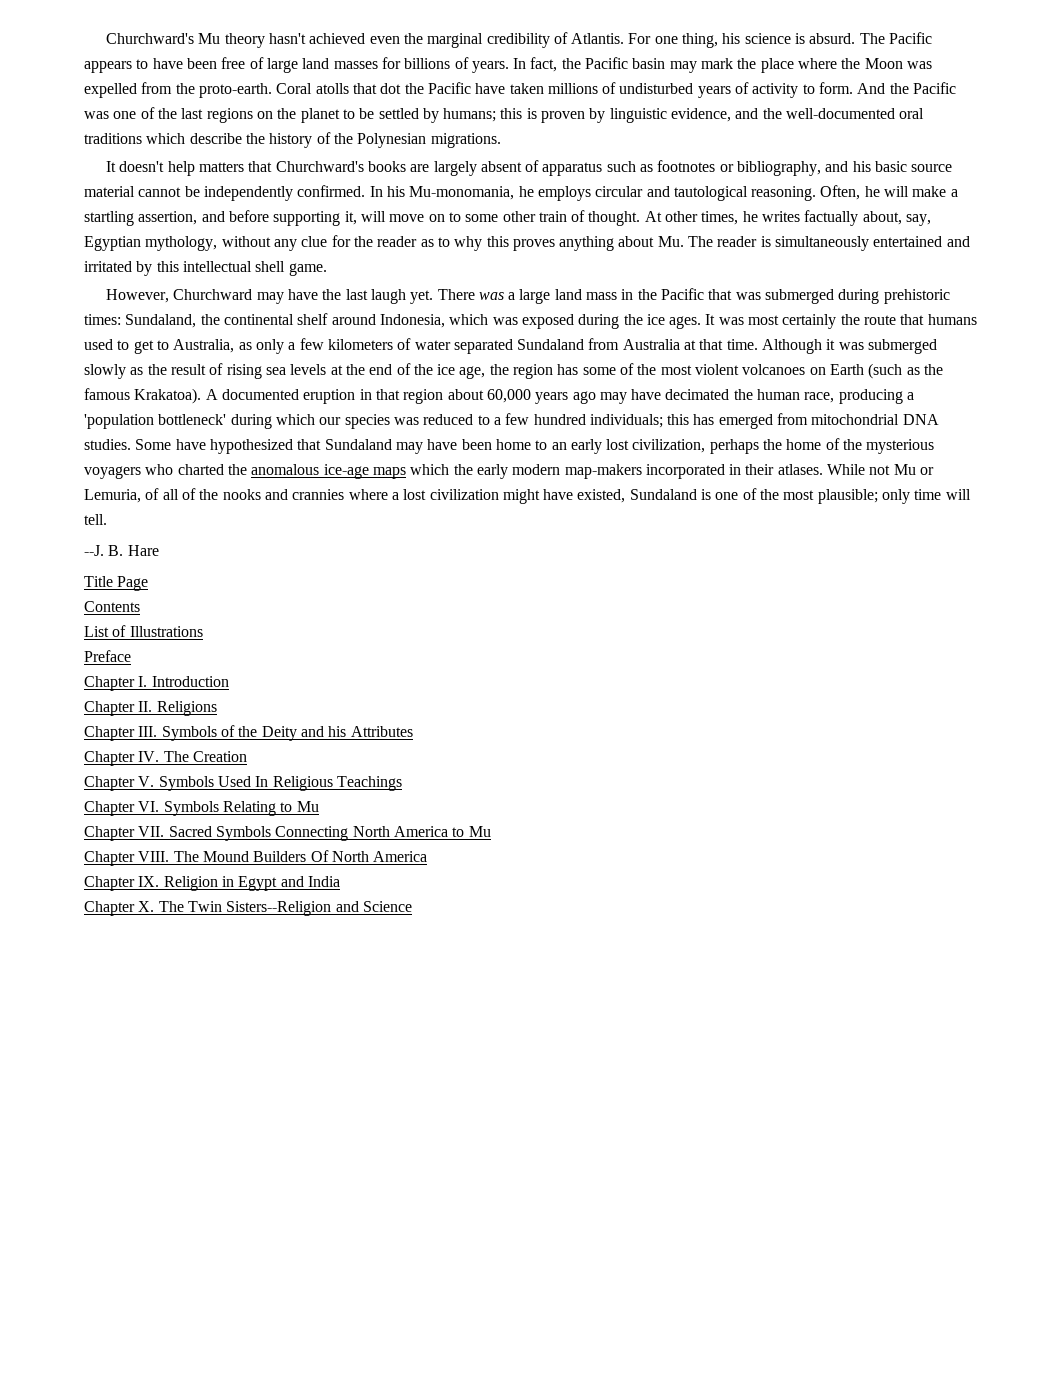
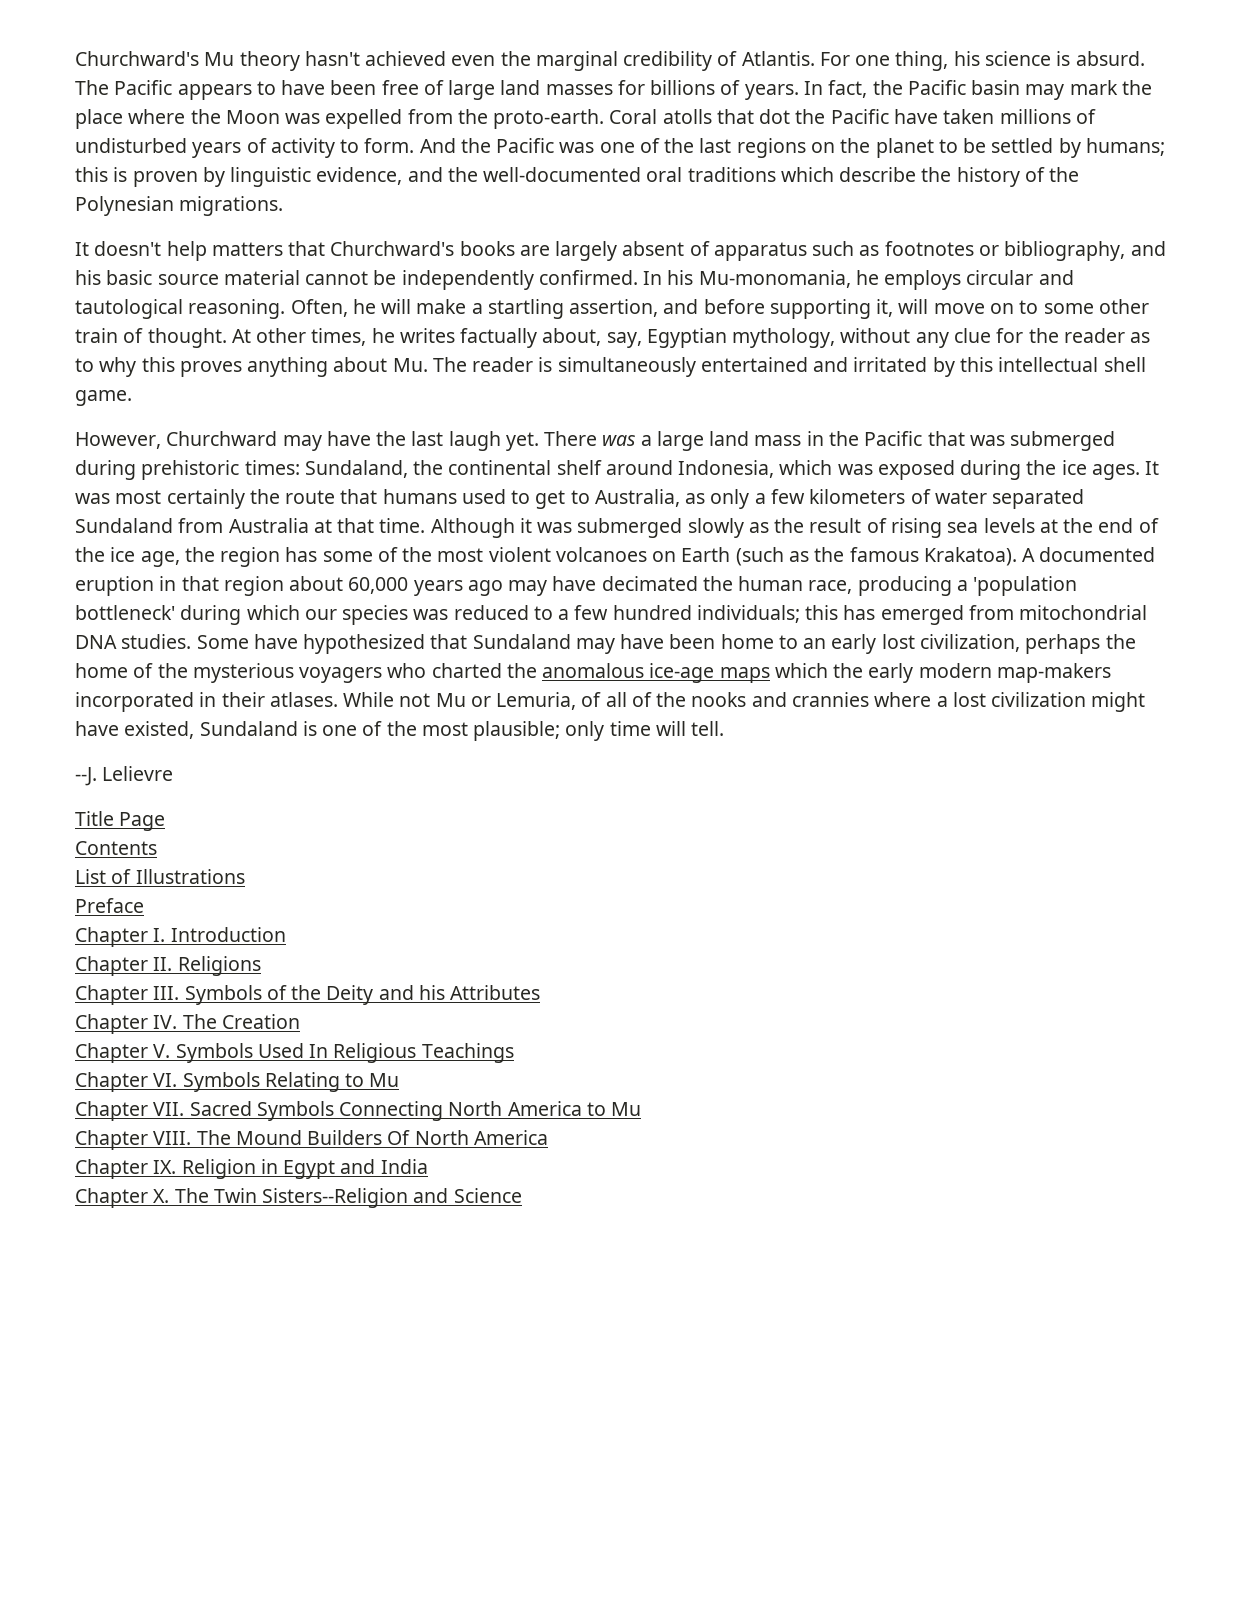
[108,545,159,556] B. Hare -> [102,766,174,781] Lelievre

